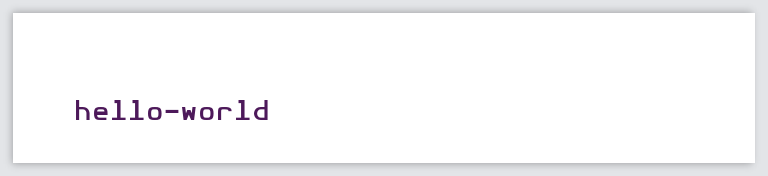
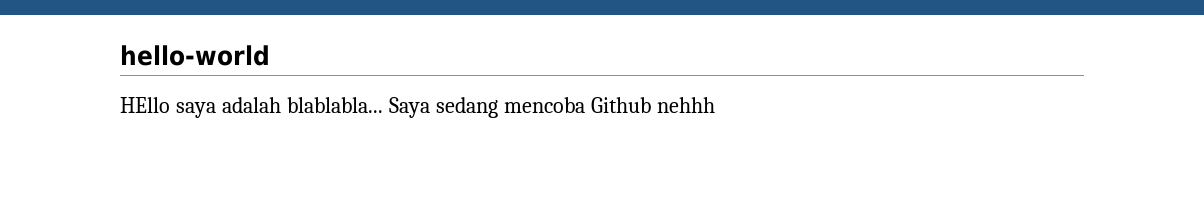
(270, 110) none -> [120,97,715,118] // HEllo saya adalah blablabla... Saya sedang mencoba Github nehhh

